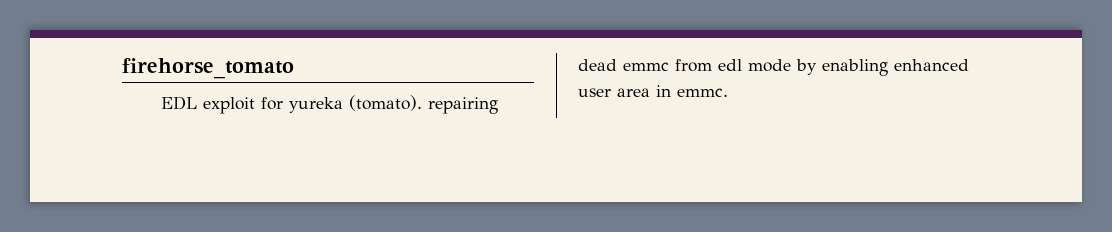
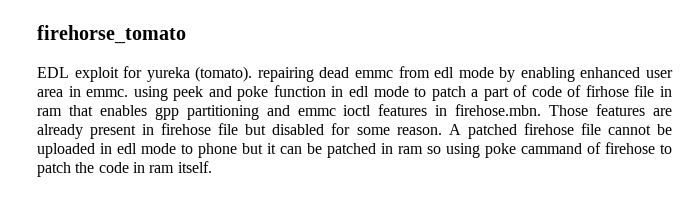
(728, 92) none -> [133,85,672,101] [37,104,672,120] [37,123,673,139] [37,142,672,158] [37,161,212,177] using peek and poke function in edl mode to patch a part of code of firhose file in ram that enables gpp partitioning and emmc ioctl features in firehose.mbn. Those features are already present in firehose file but disabled for some reason. A patched firehose file cannot be uploaded in edl mode to phone but it can be patched in ram so using poke cammand of firehose to patch the code in ram itself.

